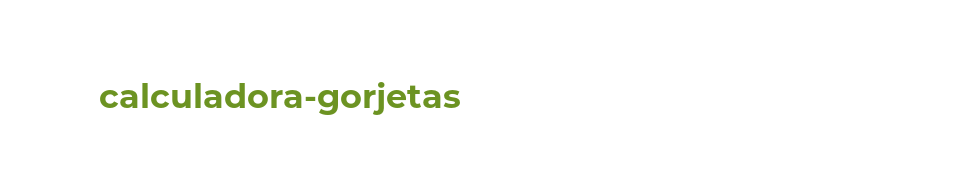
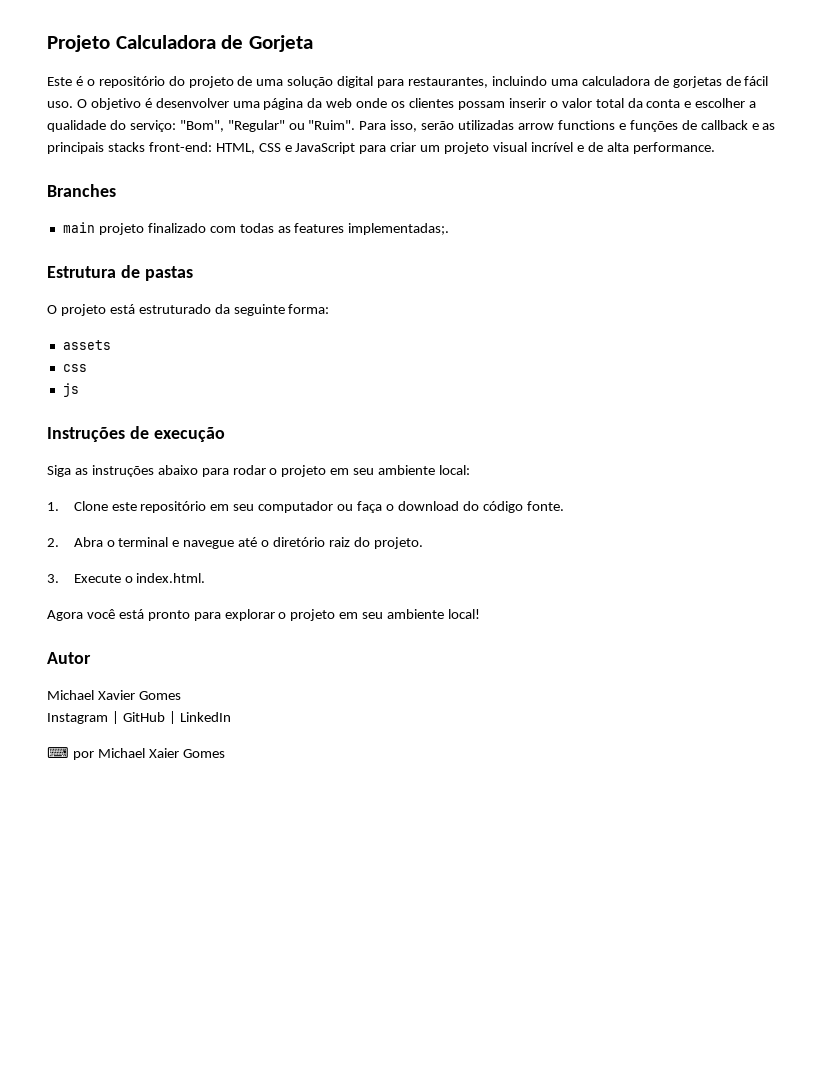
[99,82,461,115] calculadora-gorjetas -> [47,35,313,52] [47,76,769,88] [47,98,757,110] [47,120,776,132] [47,142,715,154] [47,184,116,197] [62,222,450,235] [47,265,193,281] [47,304,330,316] [62,340,111,350] [62,364,87,372] [62,383,79,397] [47,426,225,442] [47,465,471,477] [47,501,564,513] [47,537,423,549] [47,573,206,583] [47,609,481,621] [47,652,91,664] [47,690,181,700] [47,711,231,724] [47,747,225,760] Projeto Calculadora de Gorjeta // Este é o repositório do projeto de uma solução digital para restaurantes, incluindo uma calculadora de gorjetas de fácil uso. O objetivo é desenvolver uma página da web onde os clientes possam inserir o valor total da conta e escolher a qualidade do serviço: "Bom", "Regular" ou "Ruim". Para isso, serão utilizadas arrow functions e funções de callback e as principais stacks front-end: HTML, CSS e JavaScript para criar um projeto visual incrível e de alta performance. // Branches // main projeto finalizado com todas as features implementadas;. // Estrutura de pastas // O projeto está estruturado da seguinte forma: // assets // css // js // Instruções de execução // Siga as instruções abaixo para rodar o projeto em seu ambiente local: // 1. Clone este repositório em seu computador ou faça o download do código fonte. // 2. Abra o terminal e navegue até o diretório raiz do projeto. // 3. Execute o index.html. // Agora você está pronto para explorar o projeto em seu ambiente local! // Autor // Michael Xavier Gomes // Instagram | GitHub | LinkedIn // ⌨ por Michael Xaier Gomes

